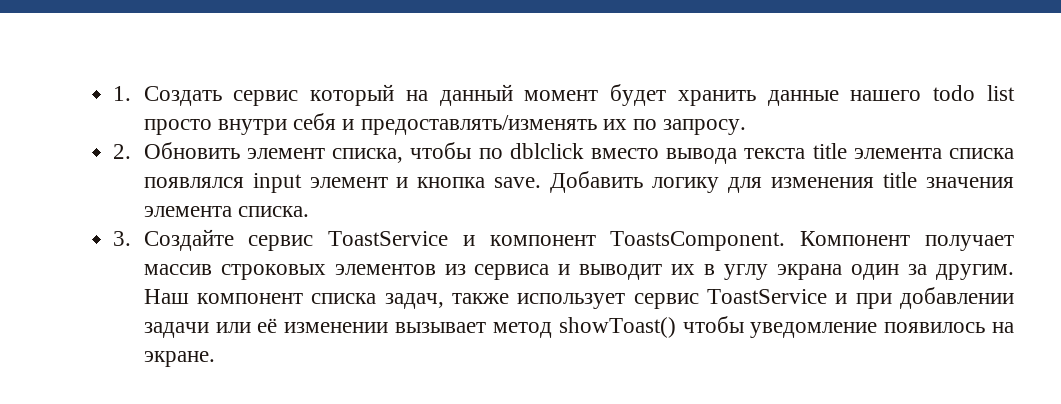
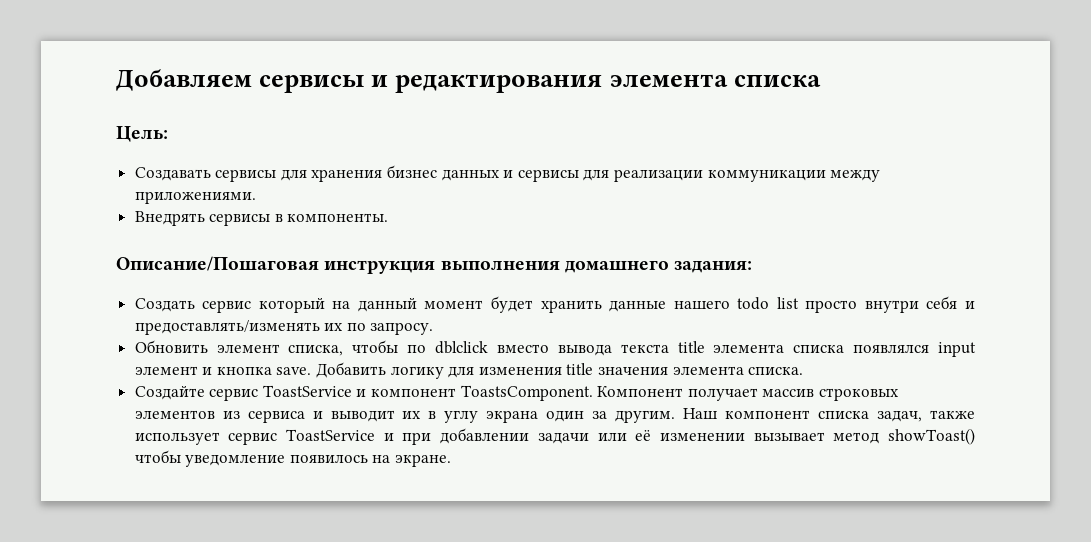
[113,86,132,101] 1. -> [116,69,821,93] [116,126,168,142] [134,165,881,182] [134,191,256,204] [134,211,389,226] [116,256,753,274] Добавляем сервисы и редактирования элемента списка // Цель: // Создавать сервисы для хранения бизнес данных и сервисы для реализации коммуникации между приложениями. // Внедрять сервисы в компоненты. // Описание/Пошаговая инструкция выполнения домашнего задания: //
[113,144,132,159] 2. -> (434, 328) none
[113,231,132,246] 3. -> (804, 371) none

